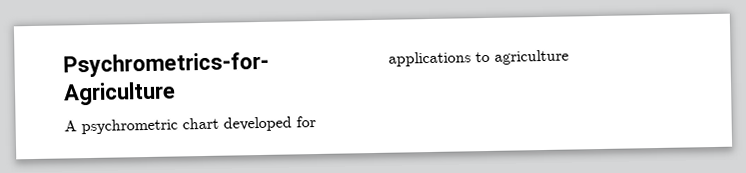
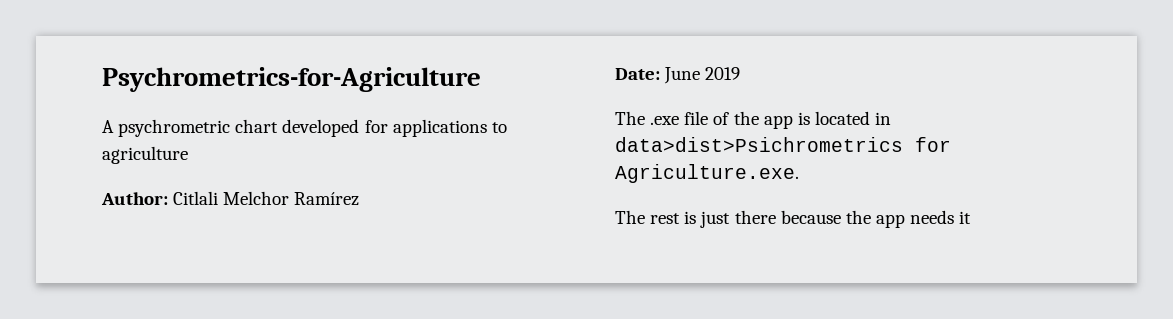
(569, 57) none -> [101,191,360,206] [615,67,741,84] [615,111,892,129] [615,137,951,152] [615,164,799,183] [615,210,972,228] // Author: Citlali Melchor Ramírez // Date: June 2019 // The .exe file of the app is located in data>dist>Psichrometrics for Agriculture.exe. // The rest is just there because the app needs it

